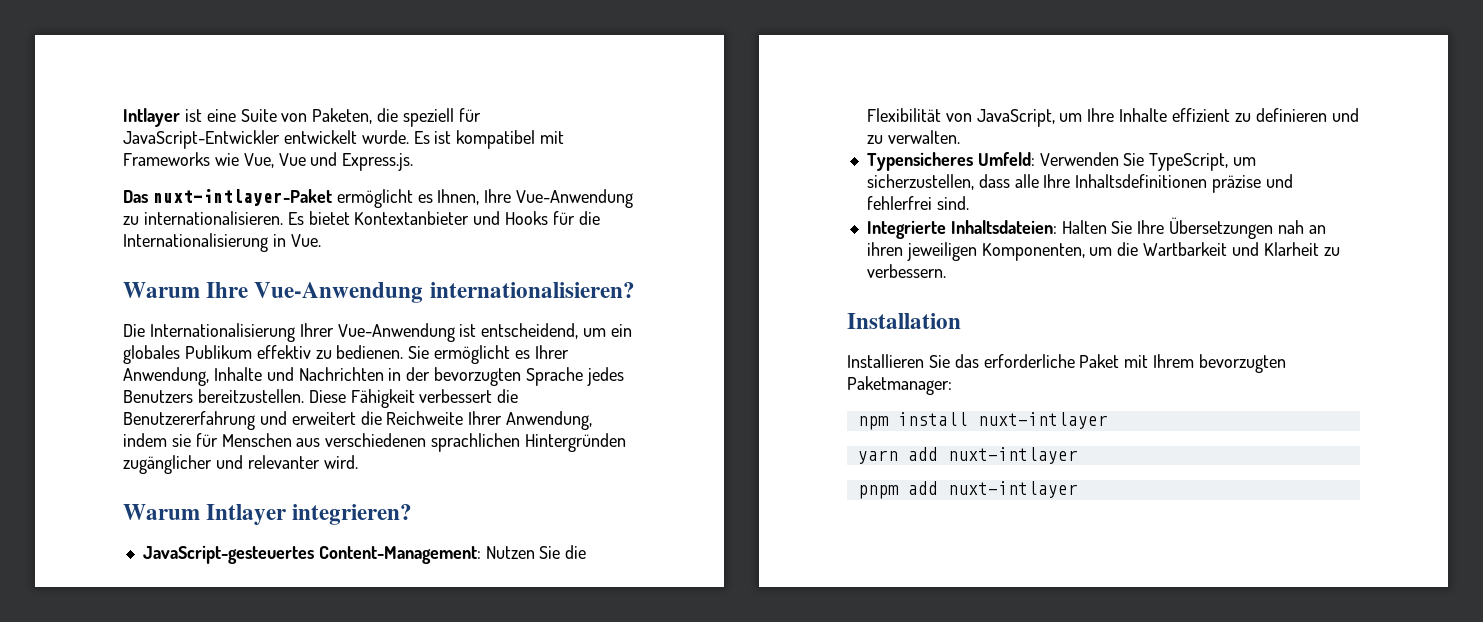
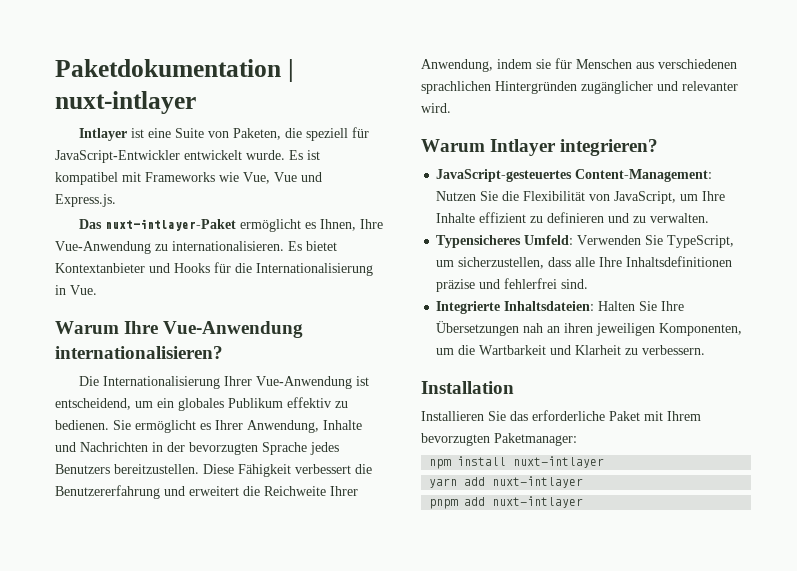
(123, 117) none -> [55,59,294,82] [55,91,196,114] Paketdokumentation | nuxt-intlayer //

